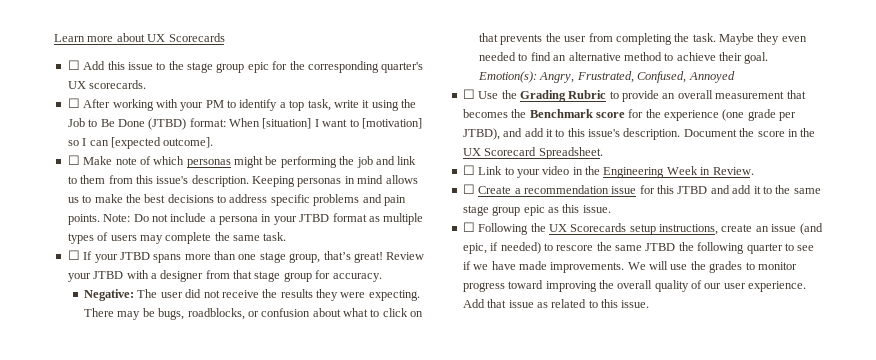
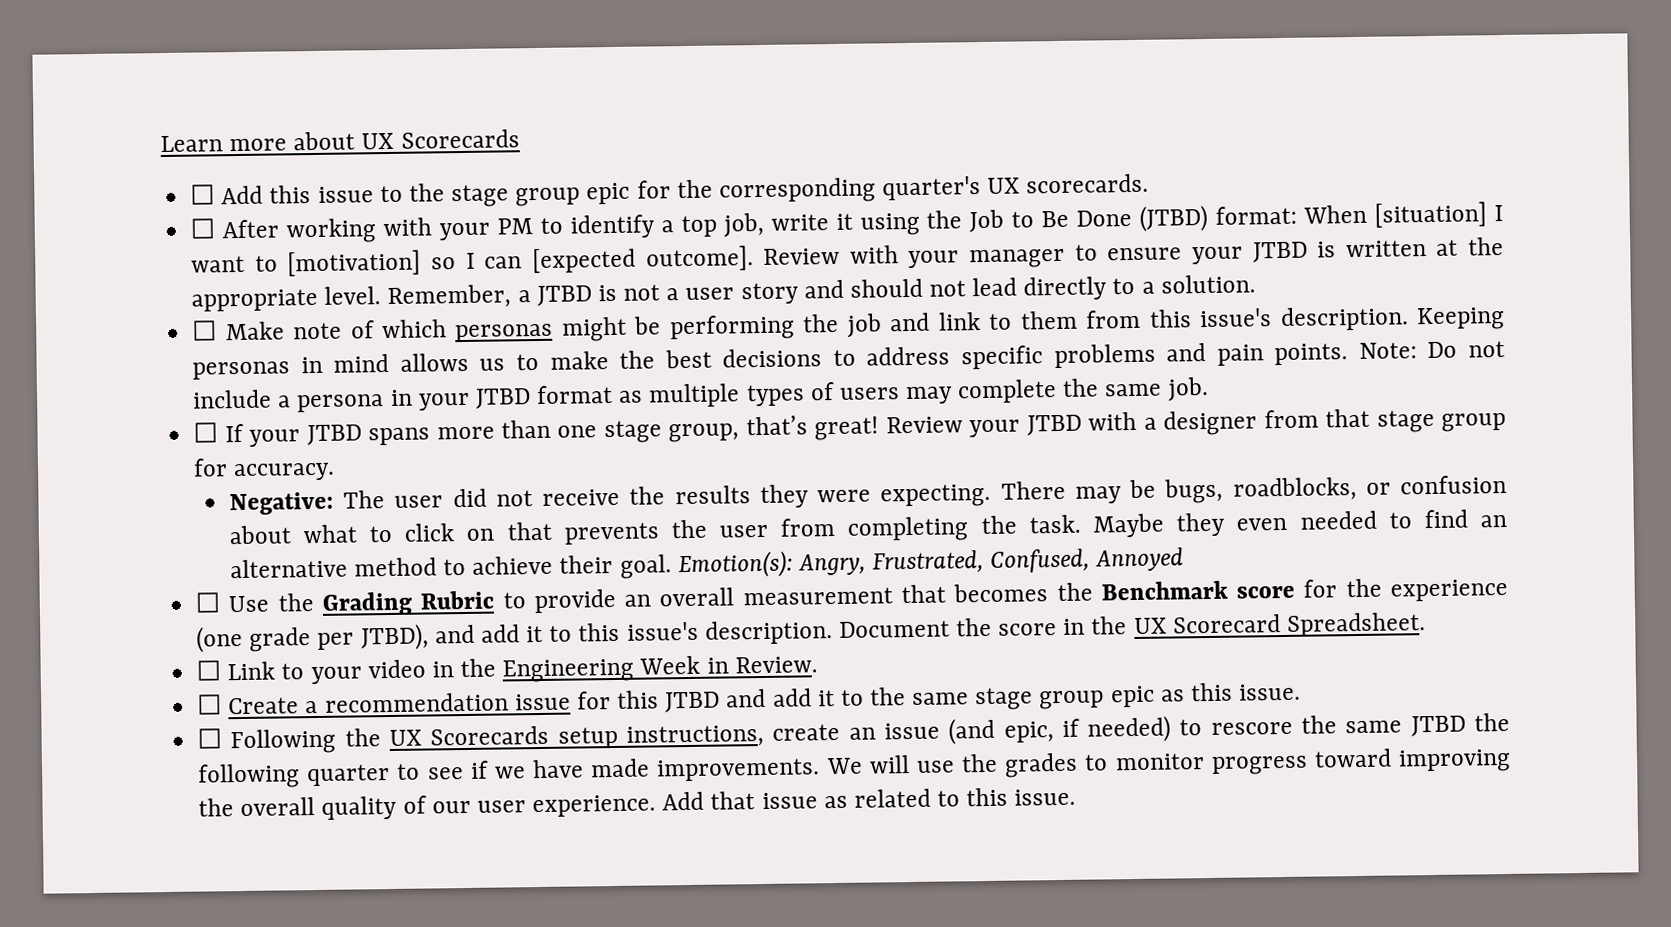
[307,99,331,111] task, -> [722,212,764,238] job,
(214, 142) none -> [763,236,1505,269] [191,274,1256,312] Review with your manager to ensure your JTBD is written at the appropriate level. Remember, a JTBD is not a user story and should not lead directly to a solution.
[263,232,287,241] task. -> [1166,376,1209,402] job.

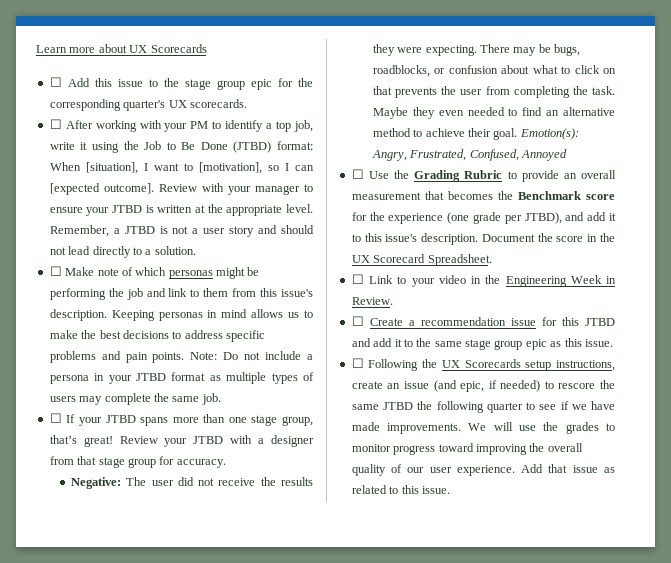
[1374,201,1488,228] [situation] -> [85,162,138,174] [situation],
[287,249,422,277] [motivation] -> [198,162,262,174] [motivation],

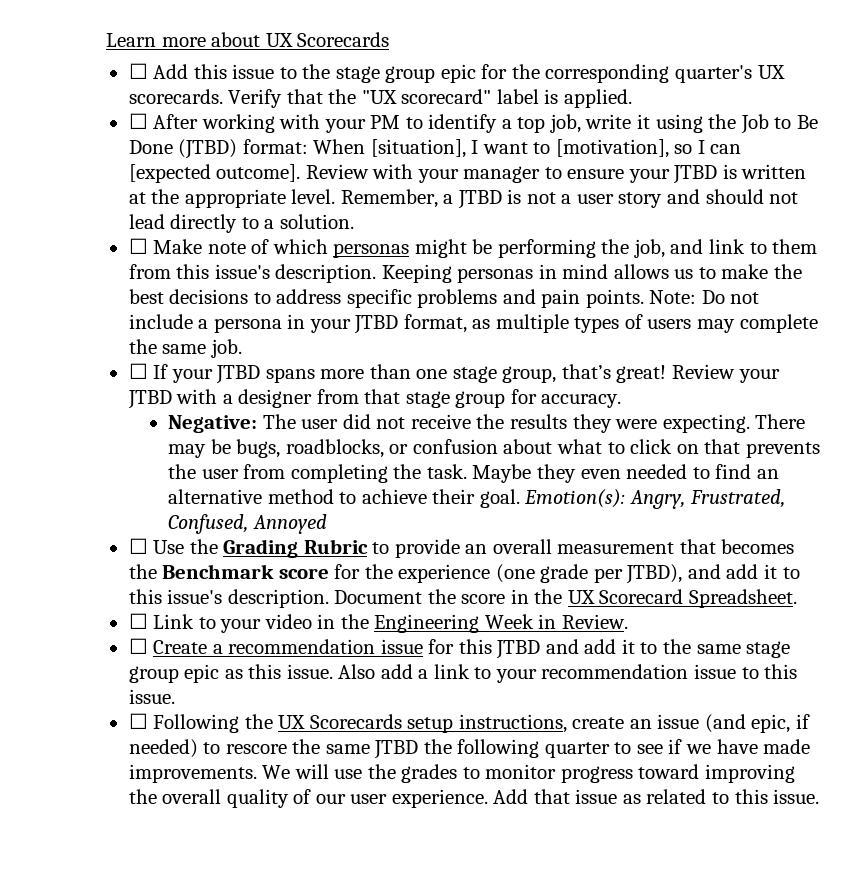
(247, 103) none -> [228,89,632,108] Verify that the "UX scorecard" label is applied.
[126,288,143,300] job -> [633,239,665,258] job,
[171,372,206,381] format -> [403,314,467,333] format,
(613, 343) none -> [338,664,798,683] [128,689,175,704] Also add a link to your recommendation issue to this issue.

